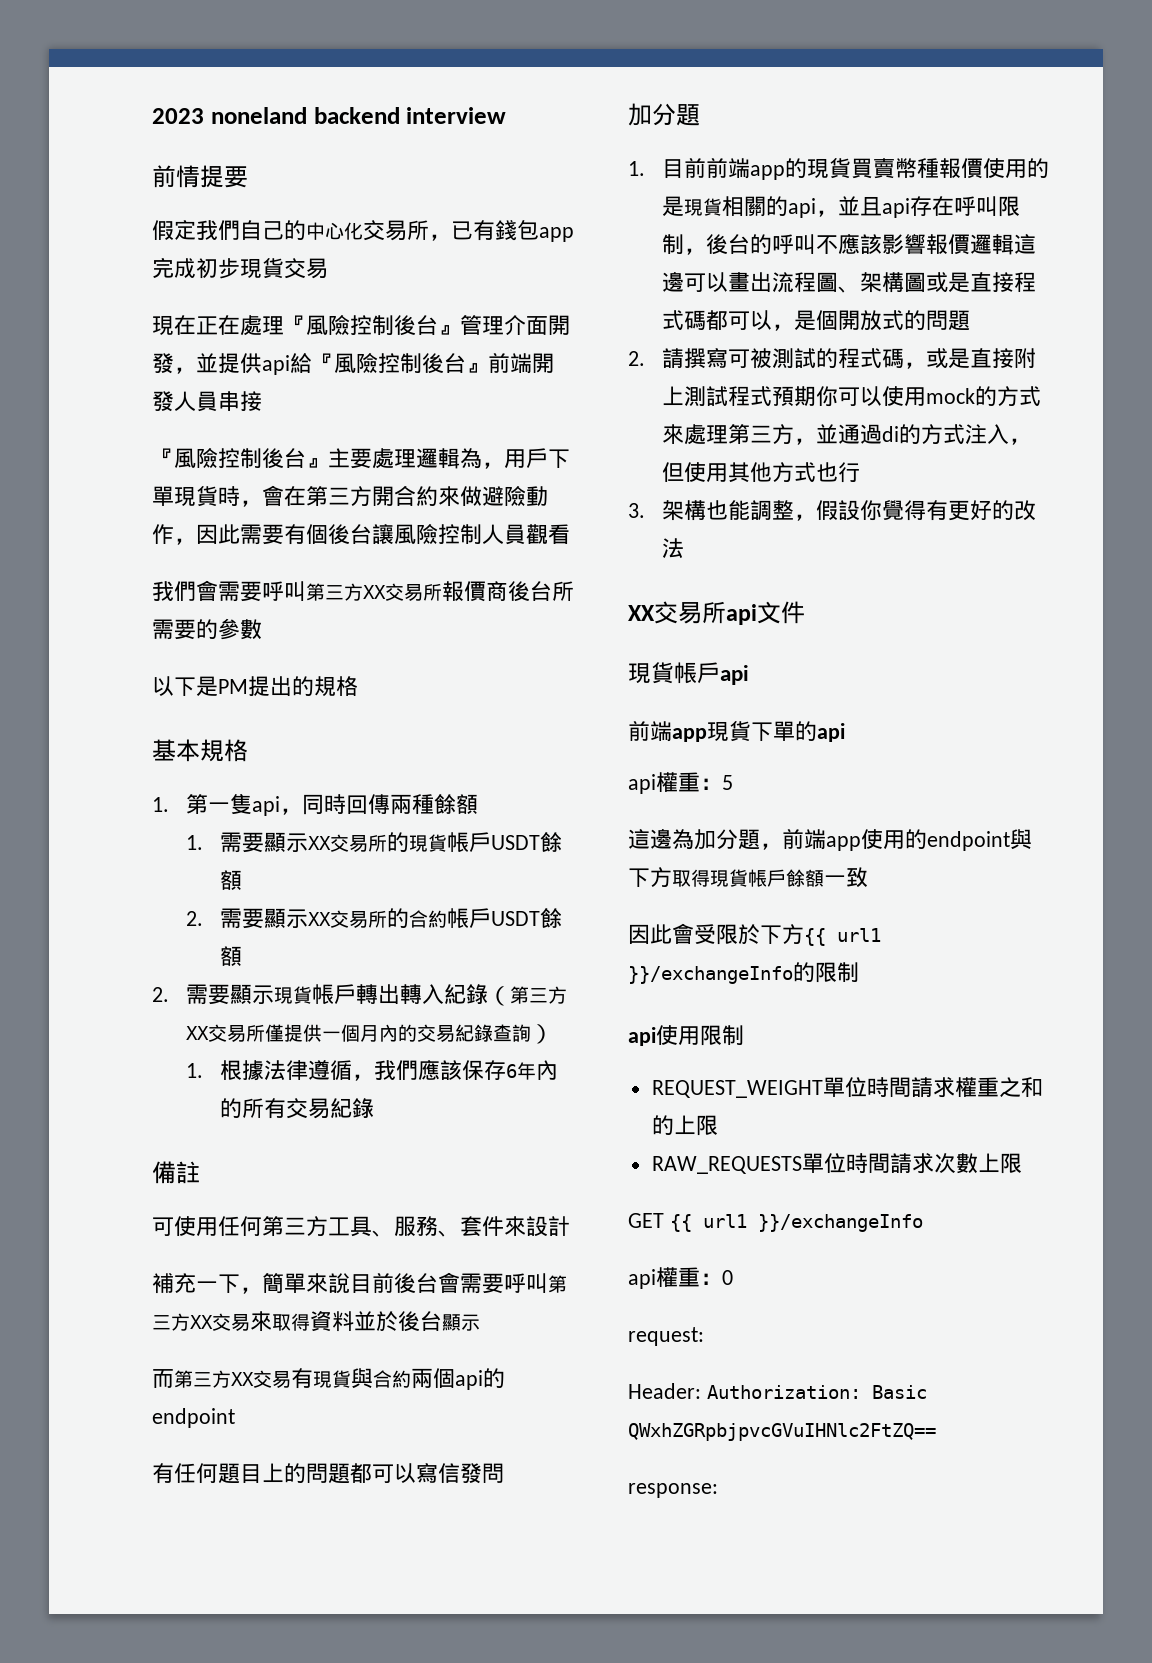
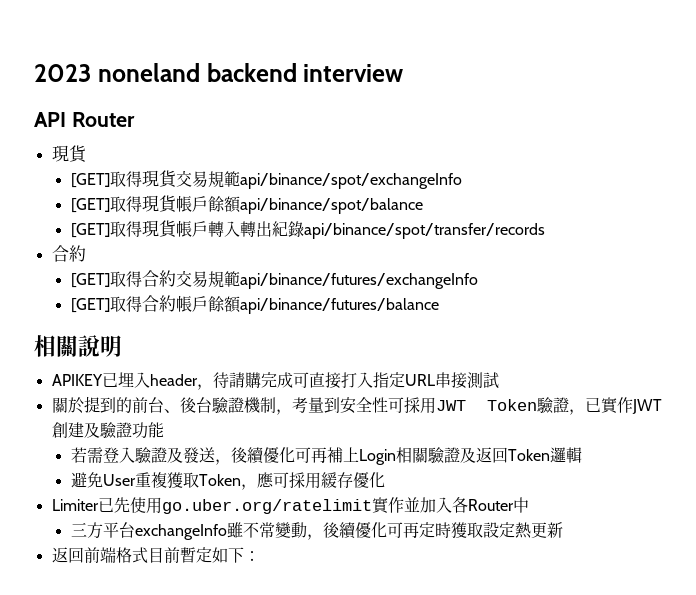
[152,165,248,188] [152,219,574,242] [152,257,328,279] [152,315,570,336] [152,352,554,375] [152,391,262,412] [152,448,570,469] [152,485,548,507] [152,524,570,545] [152,580,574,602] [152,618,262,640] [152,676,358,697] [152,739,248,762] [152,793,478,816] [185,832,562,853] [219,870,242,890] [185,908,562,929] [219,946,242,966] [152,984,567,1006] [185,1024,553,1044] [185,1060,558,1081] [219,1098,374,1119] [152,1161,200,1184] [152,1216,570,1237] [152,1272,567,1294] [152,1311,480,1332] [152,1368,505,1390] [152,1408,235,1428] [152,1463,504,1484] [628,103,700,126] [628,157,1049,180] [661,196,1020,218] [661,233,1036,255] [661,271,1036,293] [661,310,970,331] [628,348,1036,369] [661,386,1041,407] [661,424,1031,445] [661,462,860,483] [628,500,1036,521] [661,538,684,558] [628,601,805,625] [628,662,749,685] [628,720,845,742] [628,772,733,794] [628,828,1032,851] [628,867,868,888] [628,923,881,946] [628,962,859,984] [628,1025,744,1046] [651,1077,1043,1098] [651,1115,718,1136] [651,1153,1022,1174] [628,1213,923,1232] [628,1267,733,1289] [628,1327,704,1346] [628,1383,927,1399] [628,1423,936,1441] [628,1483,718,1498] 前情提要 // 假定我們自己的中心化交易所，已有錢包app完成初步現貨交易 // 現在正在處理『風險控制後台』管理介面開發，並提供api給『風險控制後台』前端開發人員串接 // 『風險控制後台』主要處理邏輯為，用戶下單現貨時，會在第三方開合約來做避險動作，因此需要有個後台讓風險控制人員觀看 // 我們會需要呼叫第三方XX交易所報價商後台所需要的參數 // 以下是PM提出的規格 // 基本規格 // 1.第一隻api，同時回傳兩種餘額 // 1.需要顯示XX交易所的現貨帳戶USDT餘額 // 2.需要顯示XX交易所的合約帳戶USDT餘額 // 2.需要顯示現貨帳戶轉出轉入紀錄（第三方XX交易所僅提供一個月內的交易紀錄查詢） // 1.根據法律遵循，我們應該保存6年內的所有交易紀錄 // 備註 // 可使用任何第三方工具、服務、套件來設計 // 補充一下，簡單來說目前後台會需要呼叫第三方XX交易來取得資料並於後台顯示 // 而第三方XX交易有現貨與合約兩個api的endpoint // 有任何題目上的問題都可以寫信發問 // 加分題 // 1.目前前端app的現貨買賣幣種報價使用的是現貨相關的api，並且api存在呼叫限制，後台的呼叫不應該影響報價邏輯這邊可以畫出流程圖、架構圖或是直接程式碼都可以，是個開放式的問題 // 2.請撰寫可被測試的程式碼，或是直接附上測試程式預期你可以使用mock的方式來處理第三方，並通過di的方式注入，但使用其他方式也行 // 3.架構也能調整，假設你覺得有更好的改法 // XX交易所api文件 // 現貨帳戶api // 前端app現貨下單的api // api權重：5 // 這邊為加分題，前端app使用的endpoint與下方取得現貨帳戶餘額一致 // 因此會受限於下方{{ url1 }}/exchangeInfo的限制 // api使用限制 // REQUEST_WEIGHT單位時間請求權重之和的上限 // RAW_REQUESTS單位時間請求次數上限 // GET {{ url1 }}/exchangeInfo // api權重：0 // request: // Header: Authorization: Basic QWxhZGRpbjpvcGVuIHNlc2FtZQ== // response: -> [34,112,135,127] [51,145,87,163] [70,170,462,189] [70,195,423,214] [70,220,545,239] [51,245,86,262] [70,270,478,289] [70,295,439,314] [34,335,122,357] [51,372,499,390] [51,396,662,415] [51,422,164,439] [70,447,582,465] [70,472,385,490] [51,497,529,514] [70,522,563,540] [51,547,260,563] API Router // 現貨 // [GET]取得現貨交易規範api/binance/spot/exchangeInfo // [GET]取得現貨帳戶餘額api/binance/spot/balance // [GET]取得現貨帳戶轉入轉出紀錄api/binance/spot/transfer/records // 合約 // [GET]取得合約交易規範api/binance/futures/exchangeInfo // [GET]取得合約帳戶餘額api/binance/futures/balance // 相關說明 // APIKEY已埋入header，待請購完成可直接打入指定URL串接測試 // 關於提到的前台、後台驗證機制，考量到安全性可採用JWT Token驗證，已實作JWT創建及驗證功能 // 若需登入驗證及發送，後續優化可再補上Login相關驗證及返回Token邏輯 // 避免User重複獲取Token，應可採用緩存優化 // Limiter已先使用go.uber.org/ratelimit實作並加入各Router中 // 三方平台exchangeInfo雖不常變動，後續優化可再定時獲取設定熱更新 // 返回前端格式目前暫定如下：

